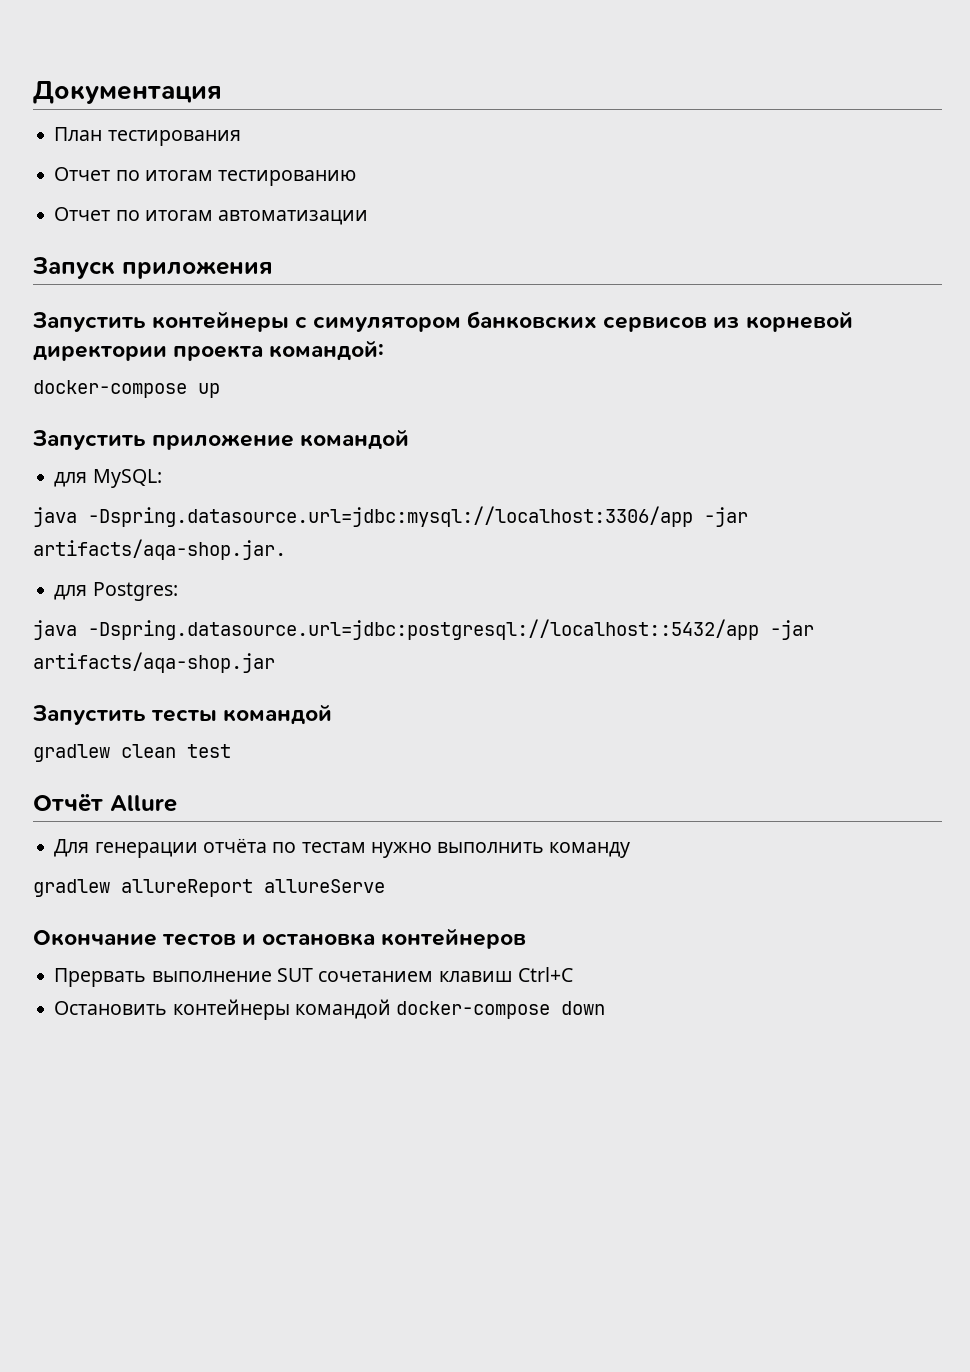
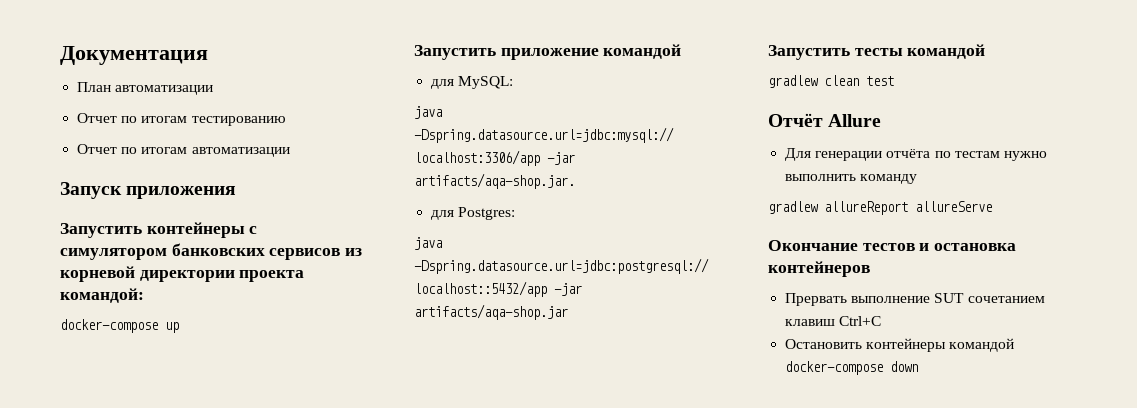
[107,130,241,146] тестирования -> [115,85,214,95] автоматизации

